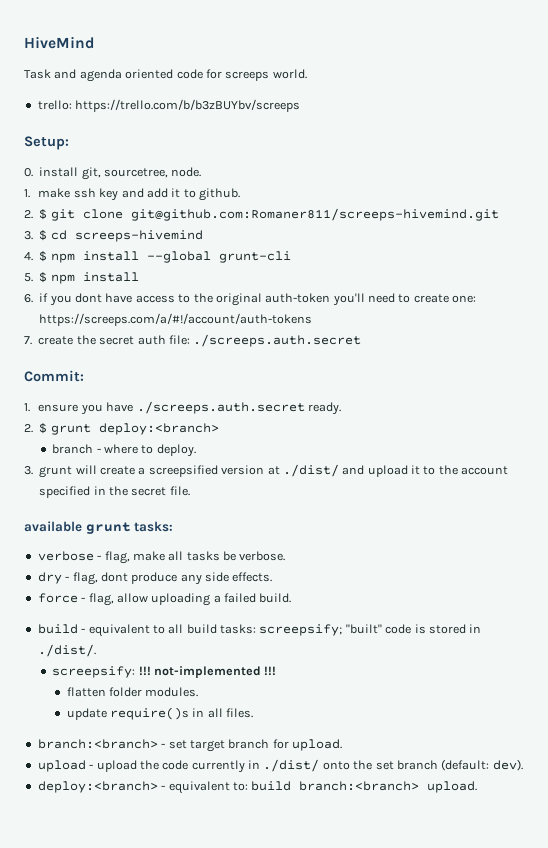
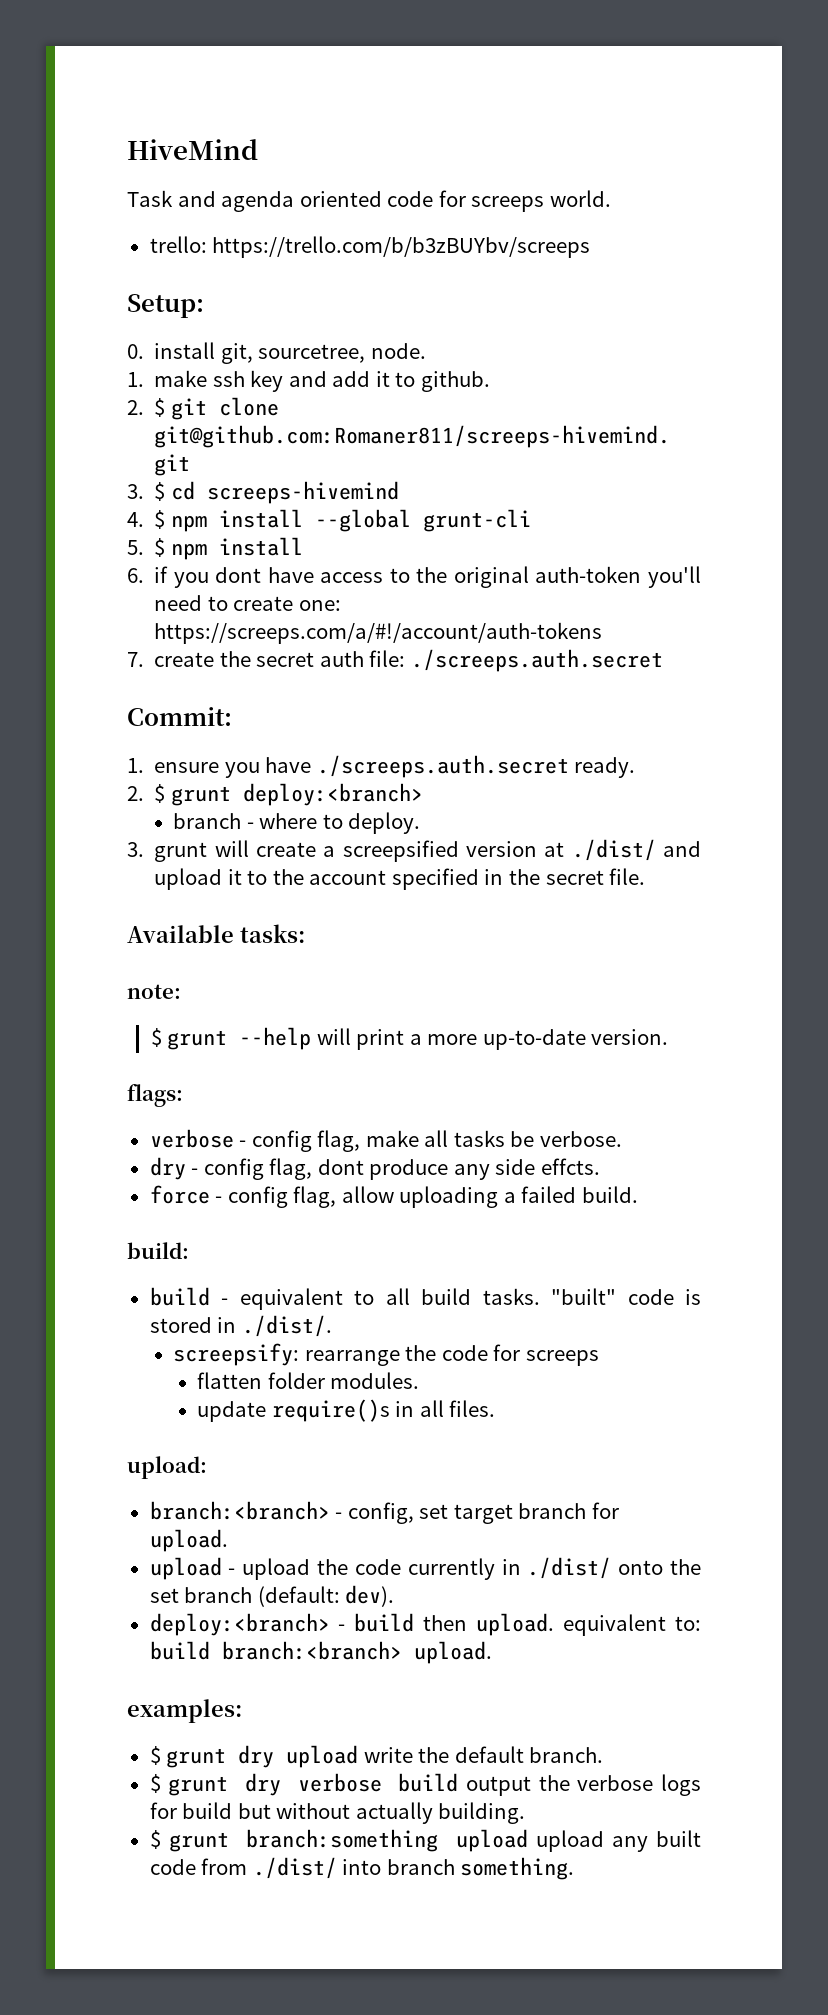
[24,521,174,534] available grunt tasks: -> [127,924,305,943] [127,984,181,999] [150,1027,669,1050] [127,1084,183,1107] Available tasks: // note: // $ grunt --help will print a more up-to-date version. // flags:
(102, 557) none -> [251,1130,312,1152] config
(70, 578) none -> [203,1158,264,1180] config
[232,572,273,582] effects. -> [540,1158,600,1175] effcts.
(86, 599) none -> [227,1186,288,1208] config
(292, 598) none -> [127,1242,189,1259] // build:
[220,624,343,636] tasks: screepsify; -> [482,1288,540,1305] tasks.
[138,666,277,678] !!! not-implemented !!! -> [304,1344,599,1366] rearrange the code for screeps
(254, 713) none -> [127,1456,207,1479] // upload:
(166, 745) none -> [347,1502,414,1524] config,
(166, 787) none -> [354,1613,555,1636] build then upload.
(478, 787) none -> [127,1699,242,1723] [149,1745,604,1768] [149,1773,702,1796] [149,1802,526,1824] [149,1829,701,1852] [149,1857,575,1880] // examples: // $ grunt dry upload write the default branch. // $ grunt dry verbose build output the verbose logs for build but without actually building. // $ grunt branch:something upload upload any built code from ./dist/ into branch something.

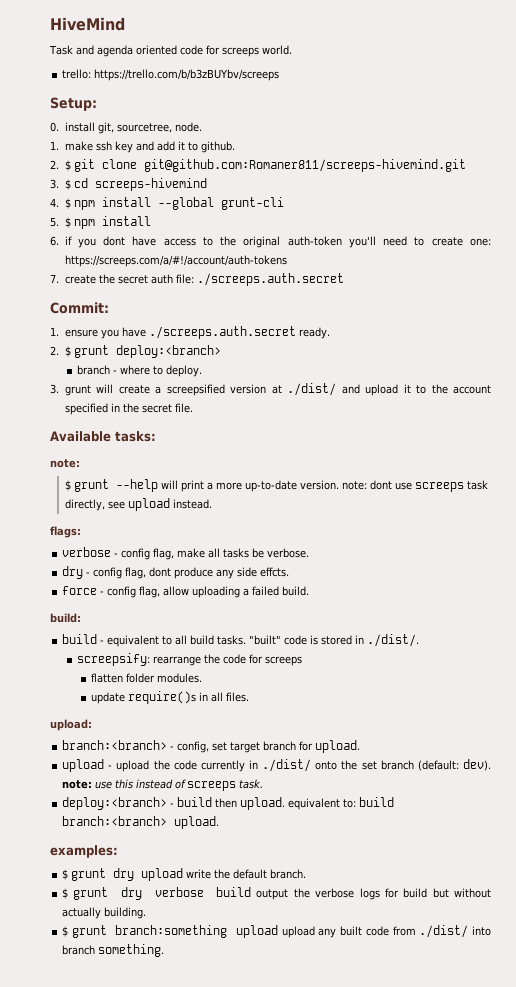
(669, 1037) none -> [341,480,488,492] [64,498,212,511] note: dont use screeps task directly, see upload instead.
(395, 1596) none -> [62,779,264,791] note: use this instead of screeps task.

